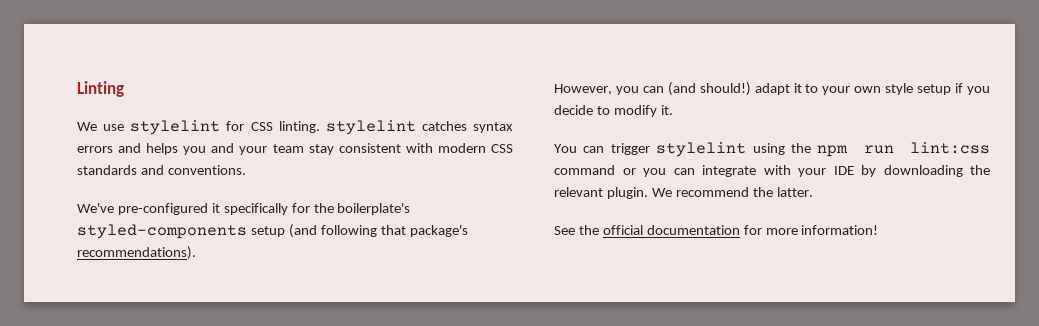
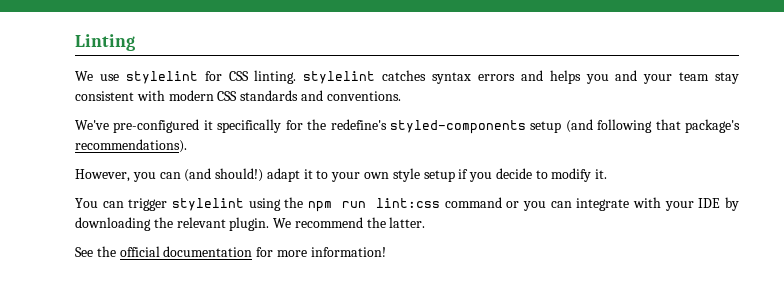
[337,203,411,215] boilerplate's -> [330,119,387,130] redefine's

